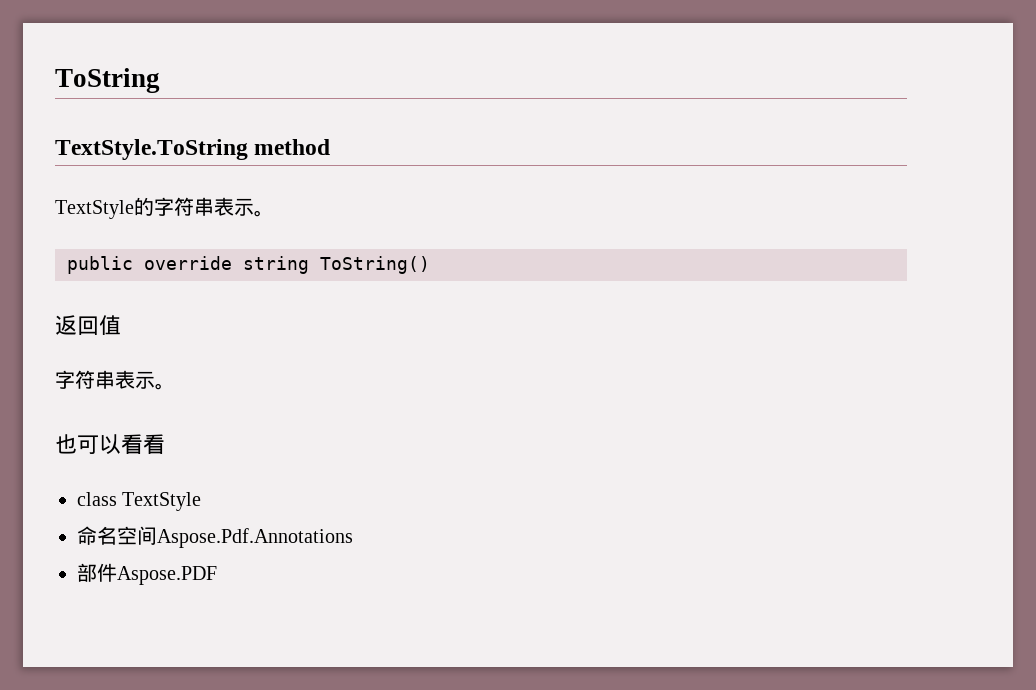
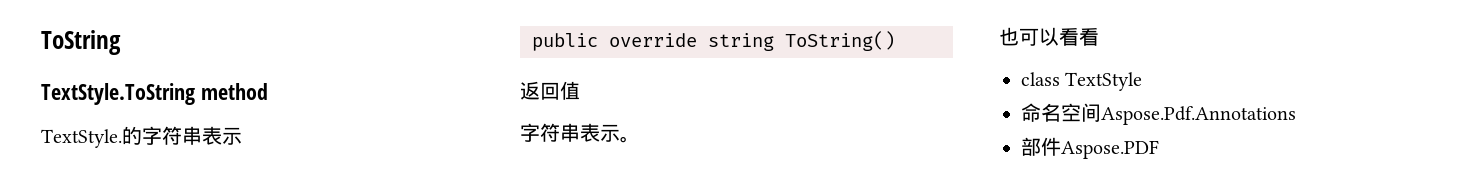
[55,200,134,219] TextStyle -> [41,129,122,148] TextStyle.
[254,210,274,217] 。 -> (242, 136) none

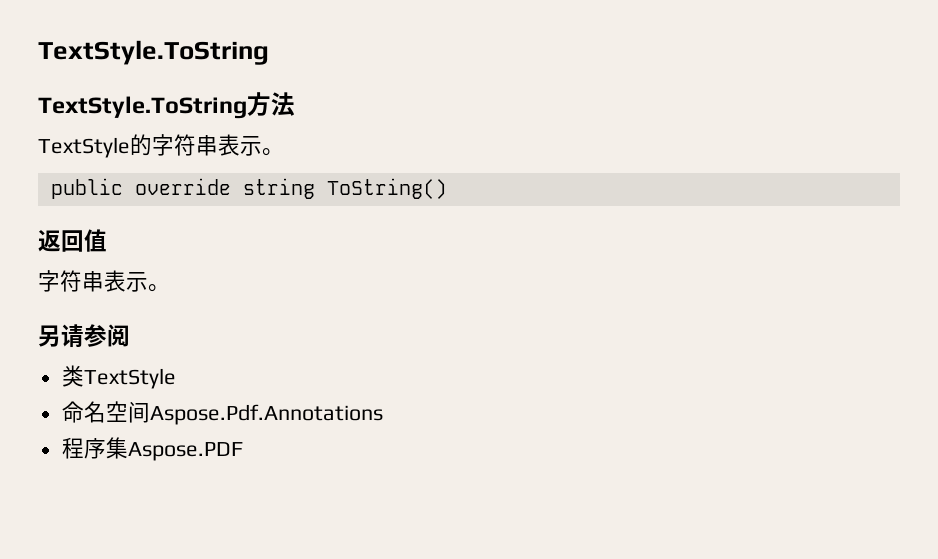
[41,30,121,55] [41,83,268,105] [41,129,122,148] ToString // TextStyle.ToString method // TextStyle. -> [38,40,269,65] [38,92,295,119] [38,137,130,158] TextStyle.ToString // TextStyle.ToString方法 // TextStyle
(242, 136) none -> [262,148,284,156] 。
[999,27,1099,46] [1021,72,1060,86] 也可以看看 // class -> [38,324,130,348] [61,365,84,387] 另请参阅 // 类
[1021,137,1061,156] 部件 -> [61,437,128,459] 程序集

